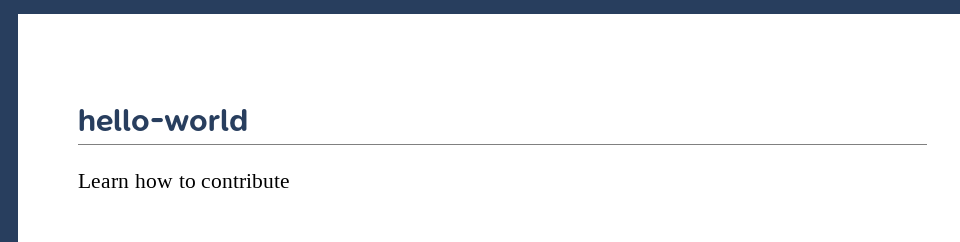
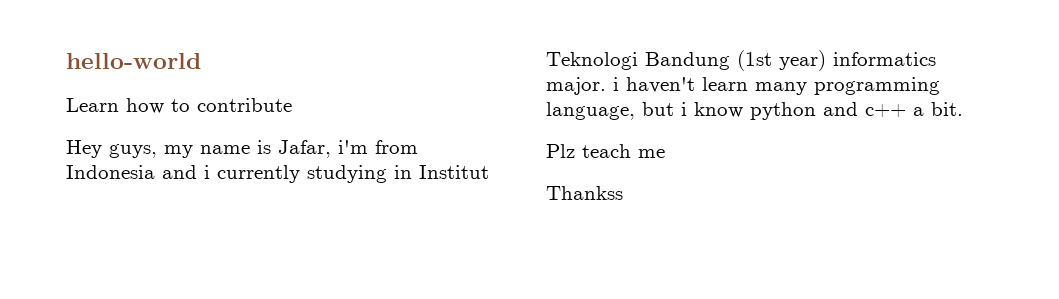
(291, 181) none -> [66,140,418,158] [66,165,489,183] [546,50,936,71] [546,77,940,95] [546,102,963,120] [546,144,665,158] [546,186,623,200] // Hey guys, my name is Jafar, i'm from Indonesia and i currently studying in Institut Teknologi Bandung (1st year) informatics major. i haven't learn many programming language, but i know python and c++ a bit. // Plz teach me // Thankss

